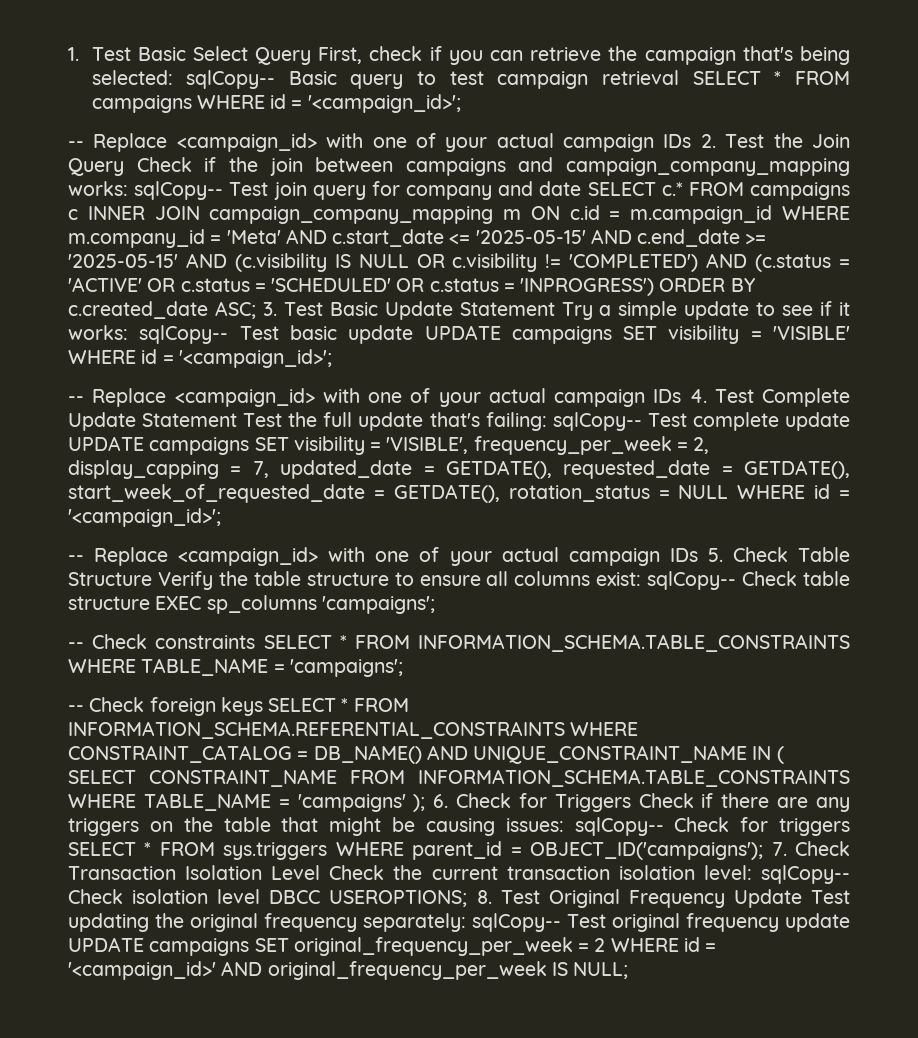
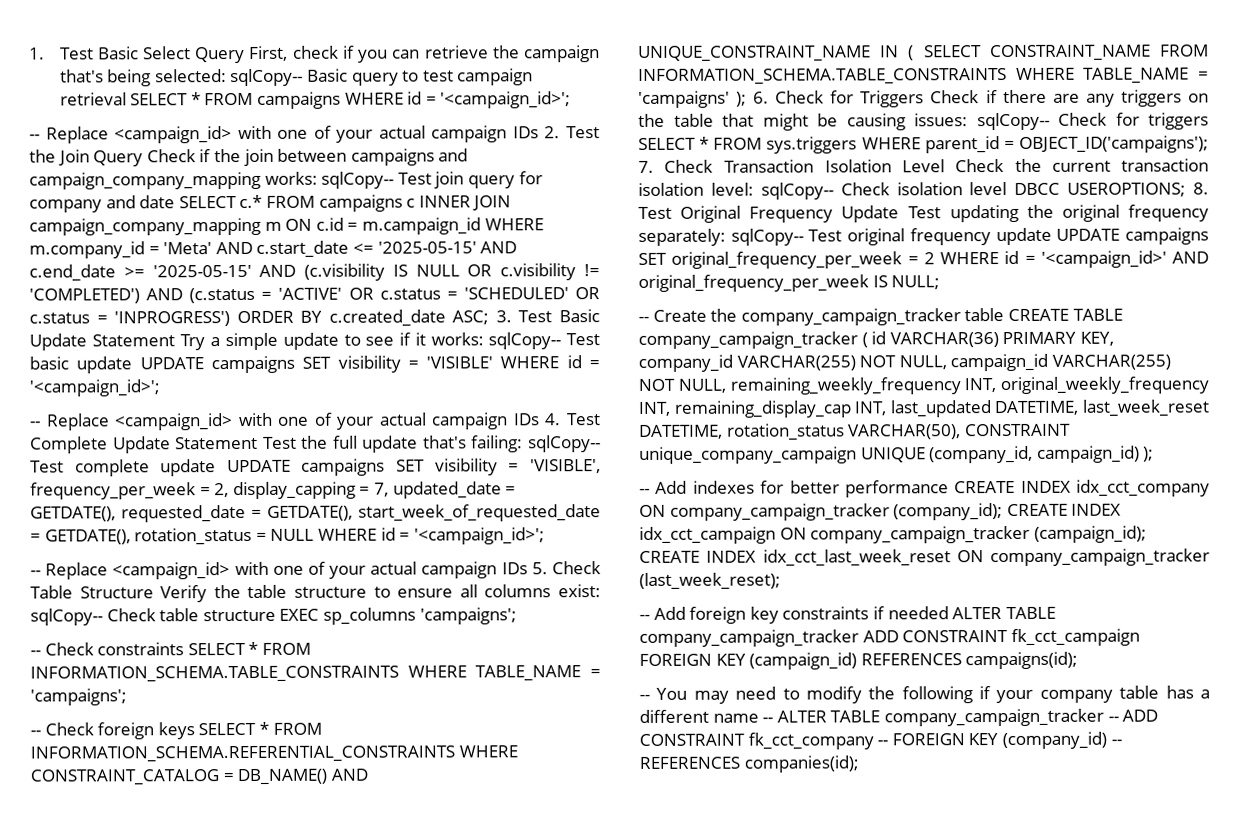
(629, 970) none -> [638,308,1123,326] [638,331,1114,349] [638,353,1171,372] [638,376,1209,395] [638,399,1210,418] [639,423,1071,441] [639,445,1155,464] [639,479,1210,498] [639,503,1122,521] [639,525,1147,544] [639,548,1210,567] [639,572,781,590] [639,606,1056,624] [639,628,1140,647] [639,651,1079,670] [639,685,1210,704] [639,708,1159,727] [639,731,1122,750] [639,755,859,773] // -- Create the company_campaign_tracker table CREATE TABLE company_campaign_tracker ( id VARCHAR(36) PRIMARY KEY, company_id VARCHAR(255) NOT NULL, campaign_id VARCHAR(255) NOT NULL, remaining_weekly_frequency INT, original_weekly_frequency INT, remaining_display_cap INT, last_updated DATETIME, last_week_reset DATETIME, rotation_status VARCHAR(50), CONSTRAINT unique_company_campaign UNIQUE (company_id, campaign_id) ); // -- Add indexes for better performance CREATE INDEX idx_cct_company ON company_campaign_tracker (company_id); CREATE INDEX idx_cct_campaign ON company_campaign_tracker (campaign_id); CREATE INDEX idx_cct_last_week_reset ON company_campaign_tracker (last_week_reset); // -- Add foreign key constraints if needed ALTER TABLE company_campaign_tracker ADD CONSTRAINT fk_cct_campaign FOREIGN KEY (campaign_id) REFERENCES campaigns(id); // -- You may need to modify the following if your company table has a different name -- ALTER TABLE company_campaign_tracker -- ADD CONSTRAINT fk_cct_company -- FOREIGN KEY (company_id) -- REFERENCES companies(id);

